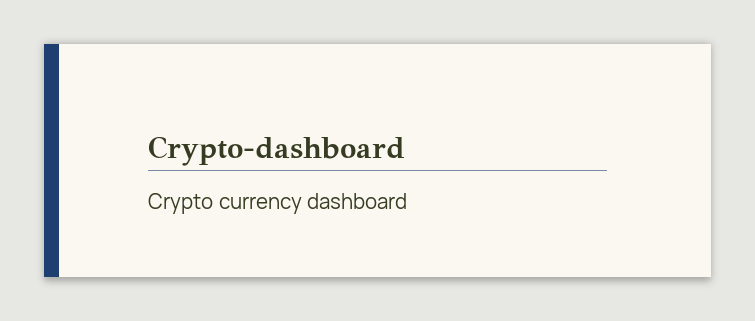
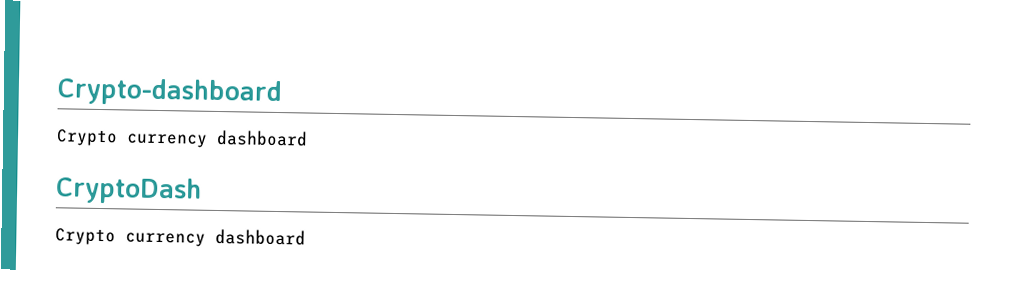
(408, 201) none -> [55,176,202,205] [55,228,306,247] // CryptoDash // Crypto currency dashboard

